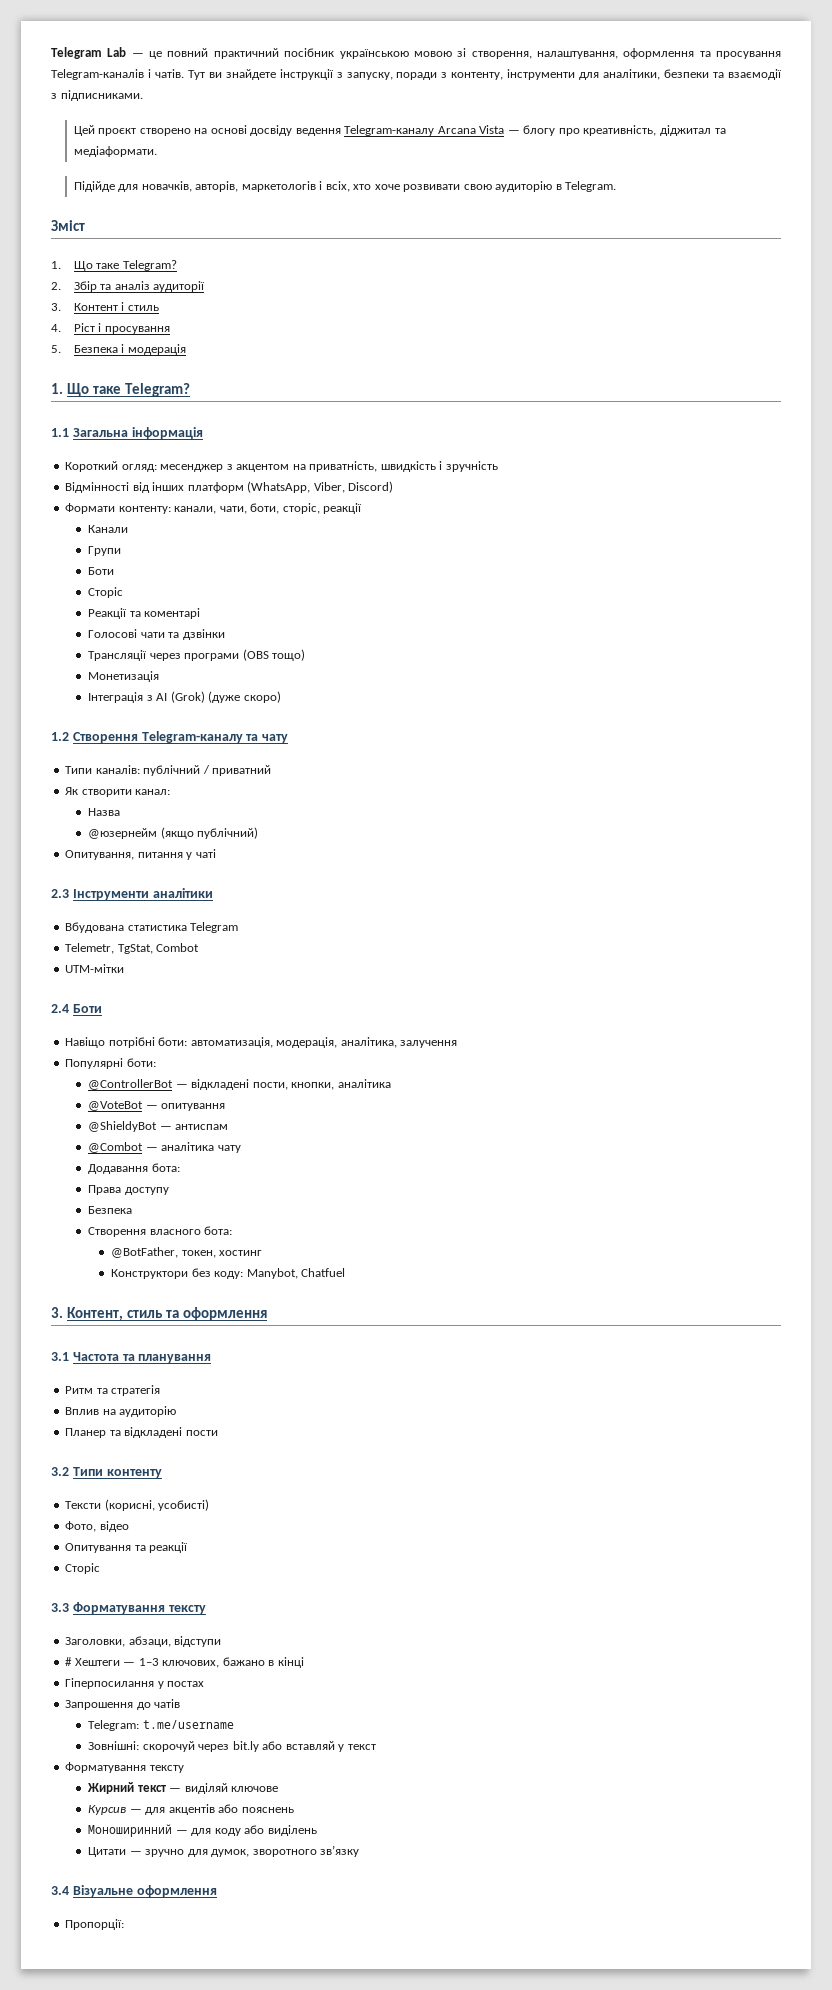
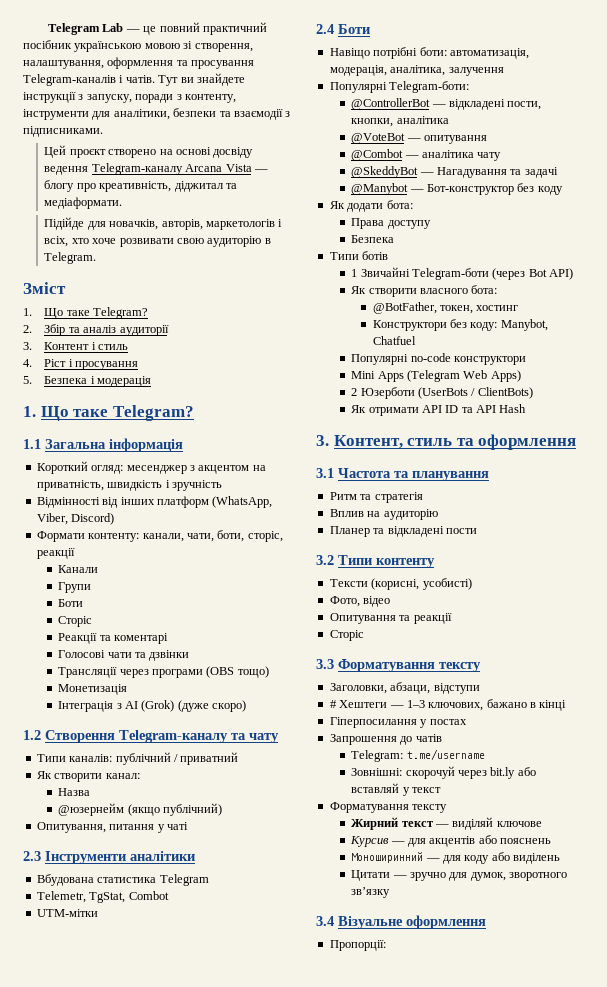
[126,1058,156,1067] боти: -> [389,81,470,93] Telegram-боти:
[88,1121,229,1132] // @ShieldyBot — антиспам -> (487, 139) none
[88,1163,180,1174] [88,1185,169,1195] [88,1206,133,1214] [88,1227,147,1237] Додавання бота: // Права доступу // Безпека // Створення -> [351,166,558,178] [351,183,563,195] [329,200,413,212] [351,218,431,229] [351,235,395,243] [329,251,389,260] [351,267,573,280] [351,286,417,297] @SkeddyBot — Нагадування та задачі // @Manybot — Бот-конструктор без коду // Як додати бота: // Права доступу // Безпека // Типи ботів // 1 Звичайні Telegram-боти (через Bot API) // Як створити
(346, 1272) none -> [351,353,526,365] [351,370,521,382] [351,387,533,399] [351,404,527,416] // Популярні no-code конструктори // Mini Apps (Telegram Web Apps) // 2 Юзерботи (UserBots / ClientBots) // Як отримати API ID та API Hash

